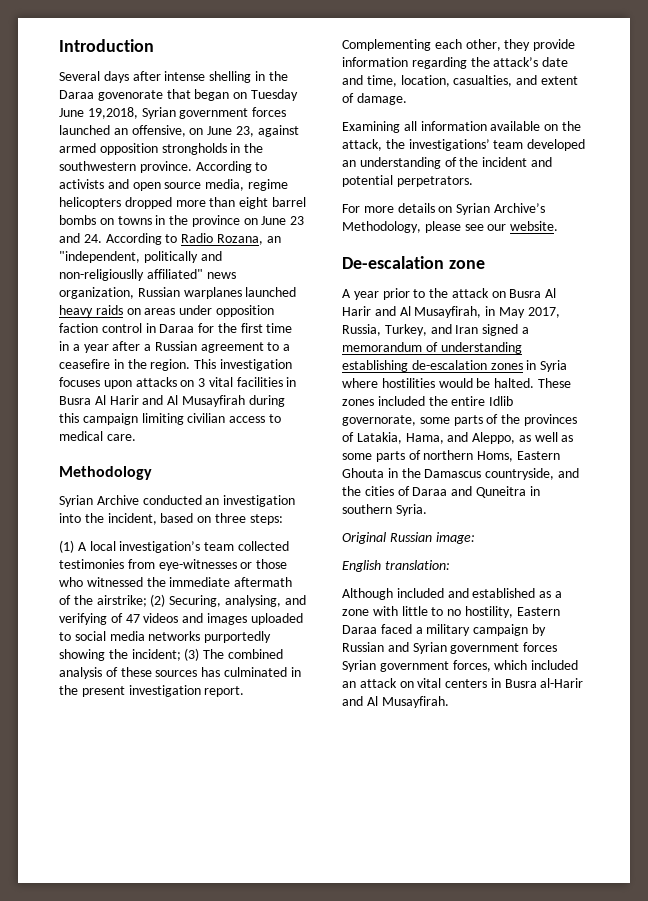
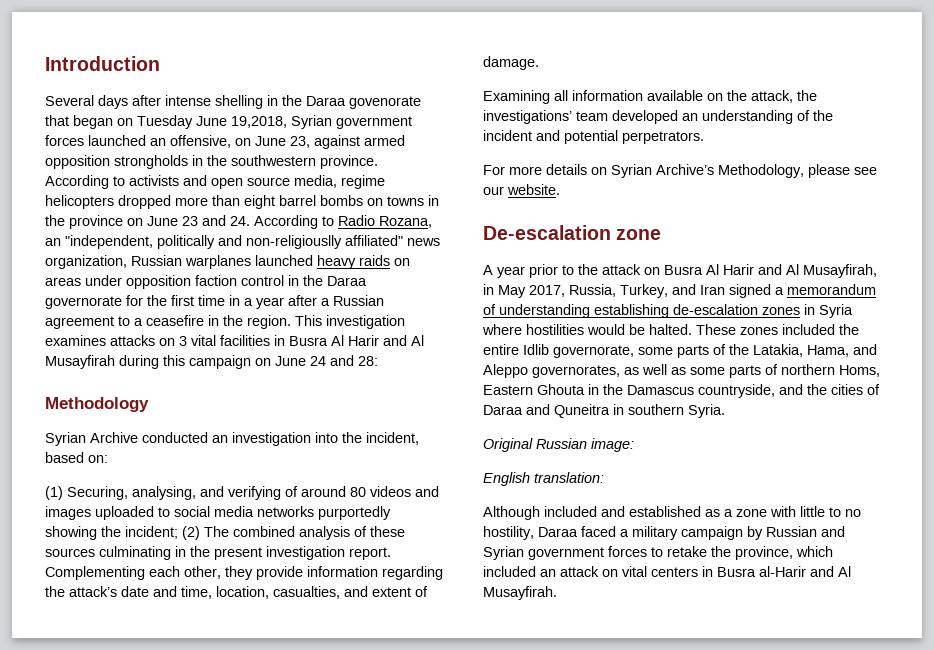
[159,324,195,333] Daraa -> [303,275,367,286] [45,296,122,309] the Daraa governorate
[59,377,132,389] focuses upon -> [45,335,106,346] examines
[141,413,281,425] [59,431,136,441] limiting civilian access to medical care. -> [255,355,378,366] on June 24 and 28:
[197,513,283,525] [59,540,289,553] [59,559,288,571] [59,577,293,587] [59,594,166,607] on three steps: // (1) A local investigation’s team collected testimonies from eye-witnesses or those who witnessed the immediate aftermath of the airstrike; (2) -> [88,455,108,463] [45,486,63,500] on: // (1)
[125,614,140,623] 47 -> [301,486,366,497] around 80
[184,648,200,661] (3) -> [182,526,200,540] (2)
[201,667,287,677] has culminated -> [99,546,171,560] culminating
[523,414,577,426] [342,432,354,442] provinces of -> (749, 349) none
[472,432,516,444] Aleppo, -> [483,364,620,378] Aleppo governorates,
[516,607,560,616] Eastern -> (534, 533) none
[342,660,491,672] Syrian government forces, -> [651,546,793,560] to retake the province,

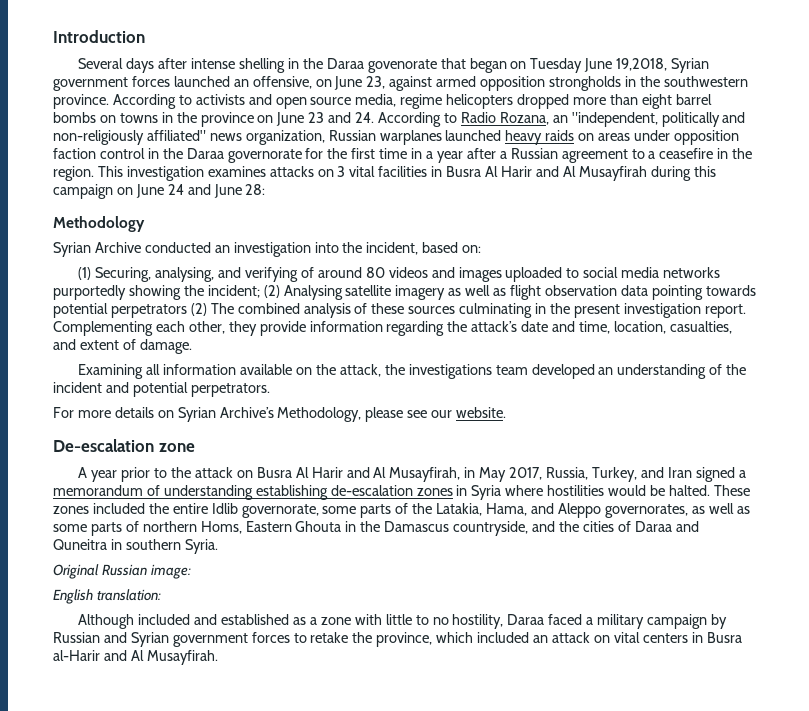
[246,235,342,249] non-religiouslly -> [53,130,144,145] non-religiously
(354, 360) none -> [213,184,242,198] June
(200, 533) none -> [283,285,756,300] [53,303,207,318] Analysing satellite imagery as well as flight observation data pointing towards potential perpetrators (2)
[483,110,572,124] investigations’ -> [408,364,492,379] investigations

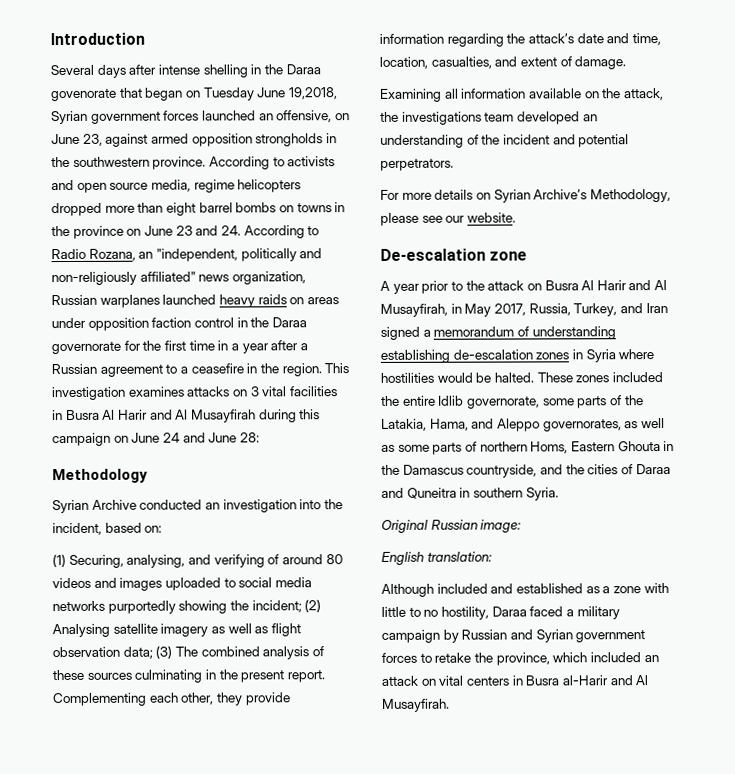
[620,285,756,300] [53,303,207,318] data pointing towards potential perpetrators (2) -> [122,645,173,659] data; (3)
[623,303,701,318] investigation -> (285, 676) none

